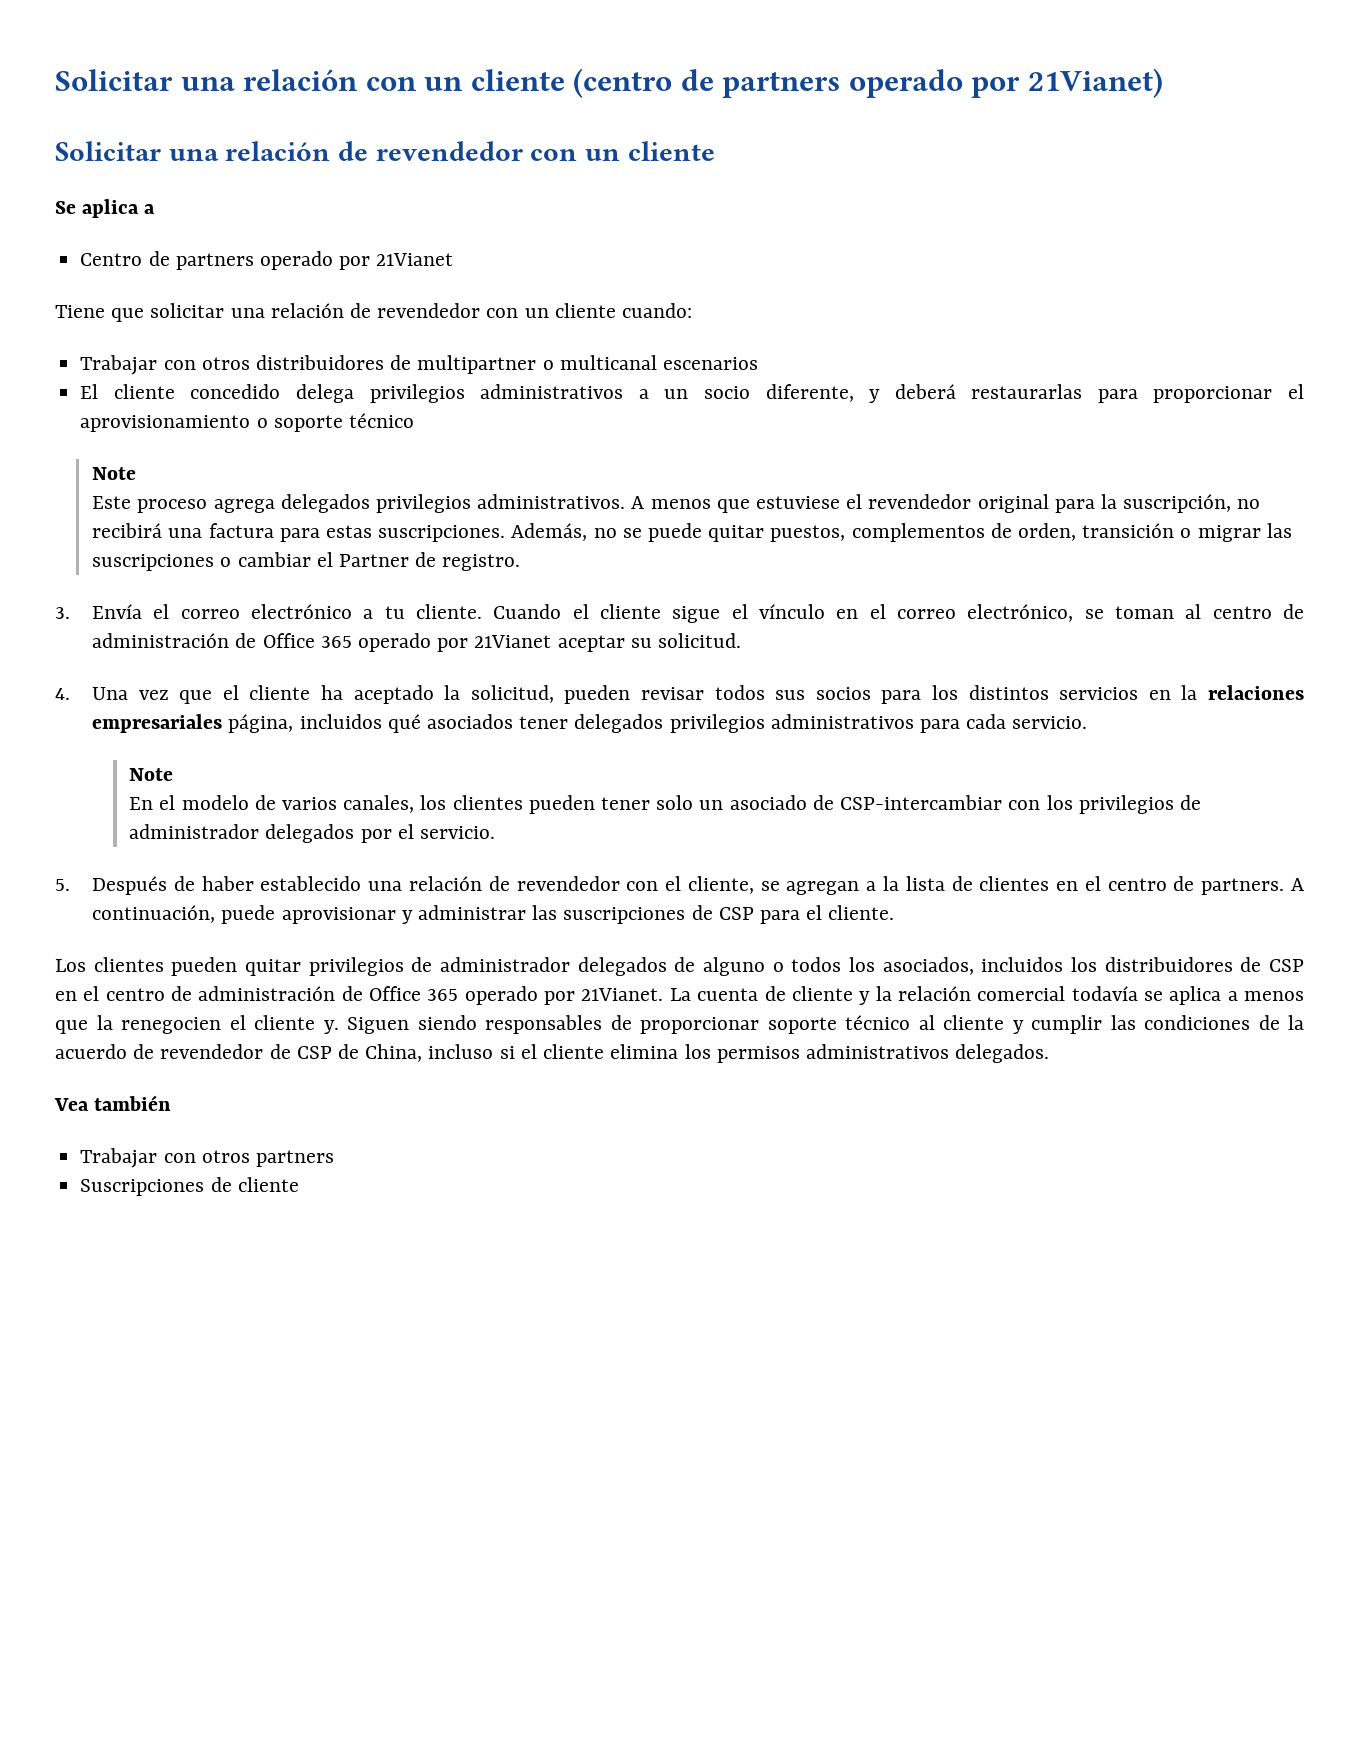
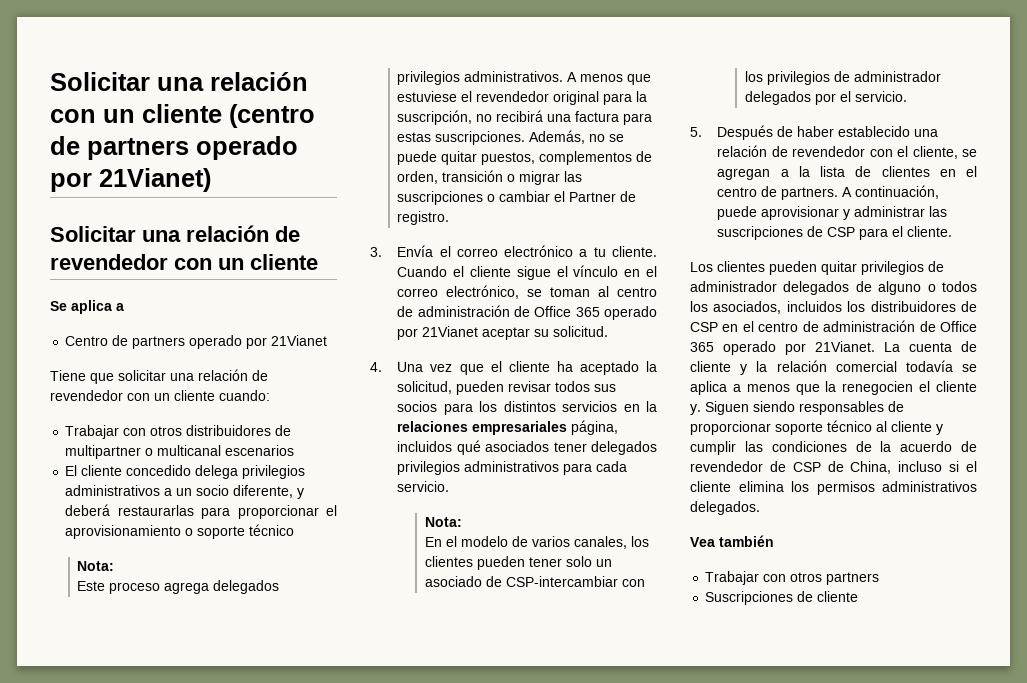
[92,467,137,480] Note -> [77,561,115,571] Nota:
[129,768,174,781] Note -> [424,517,462,527] Nota:

